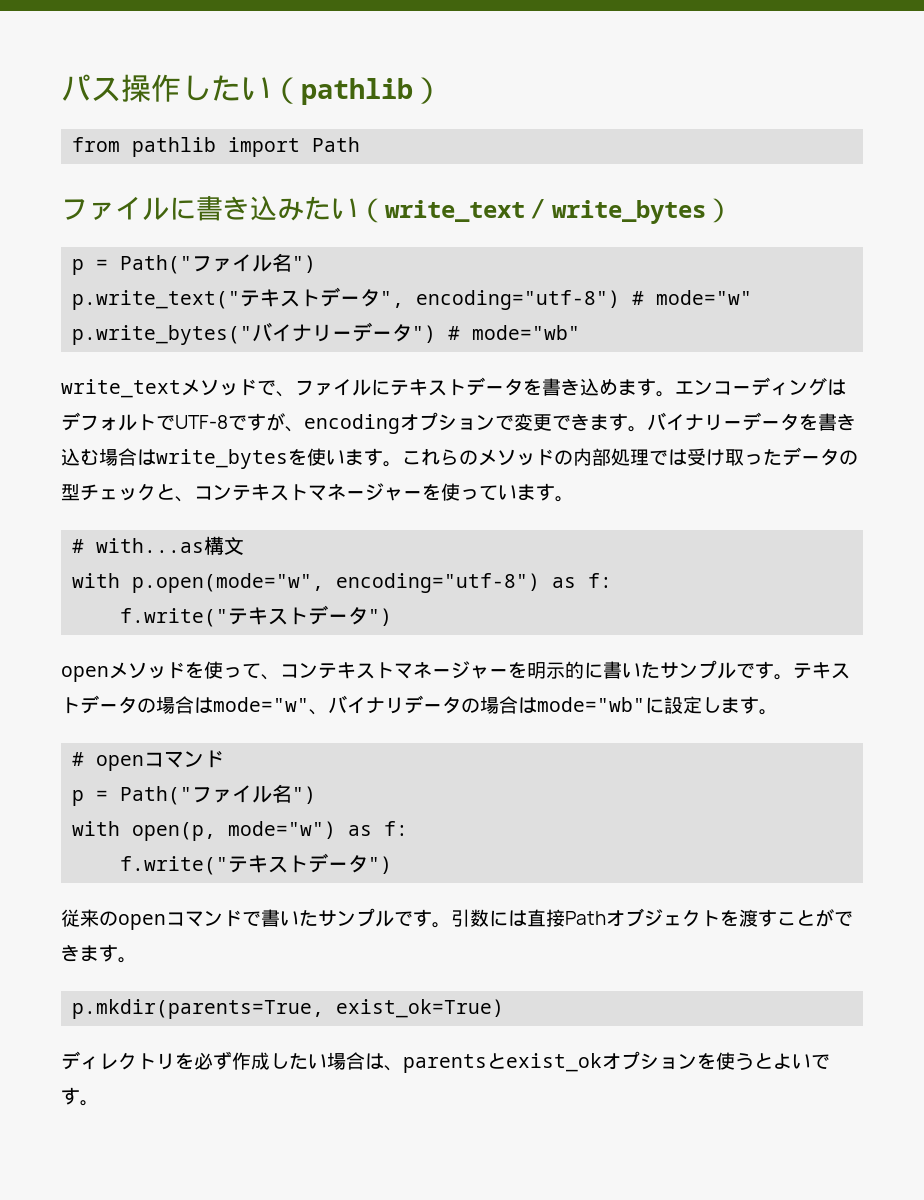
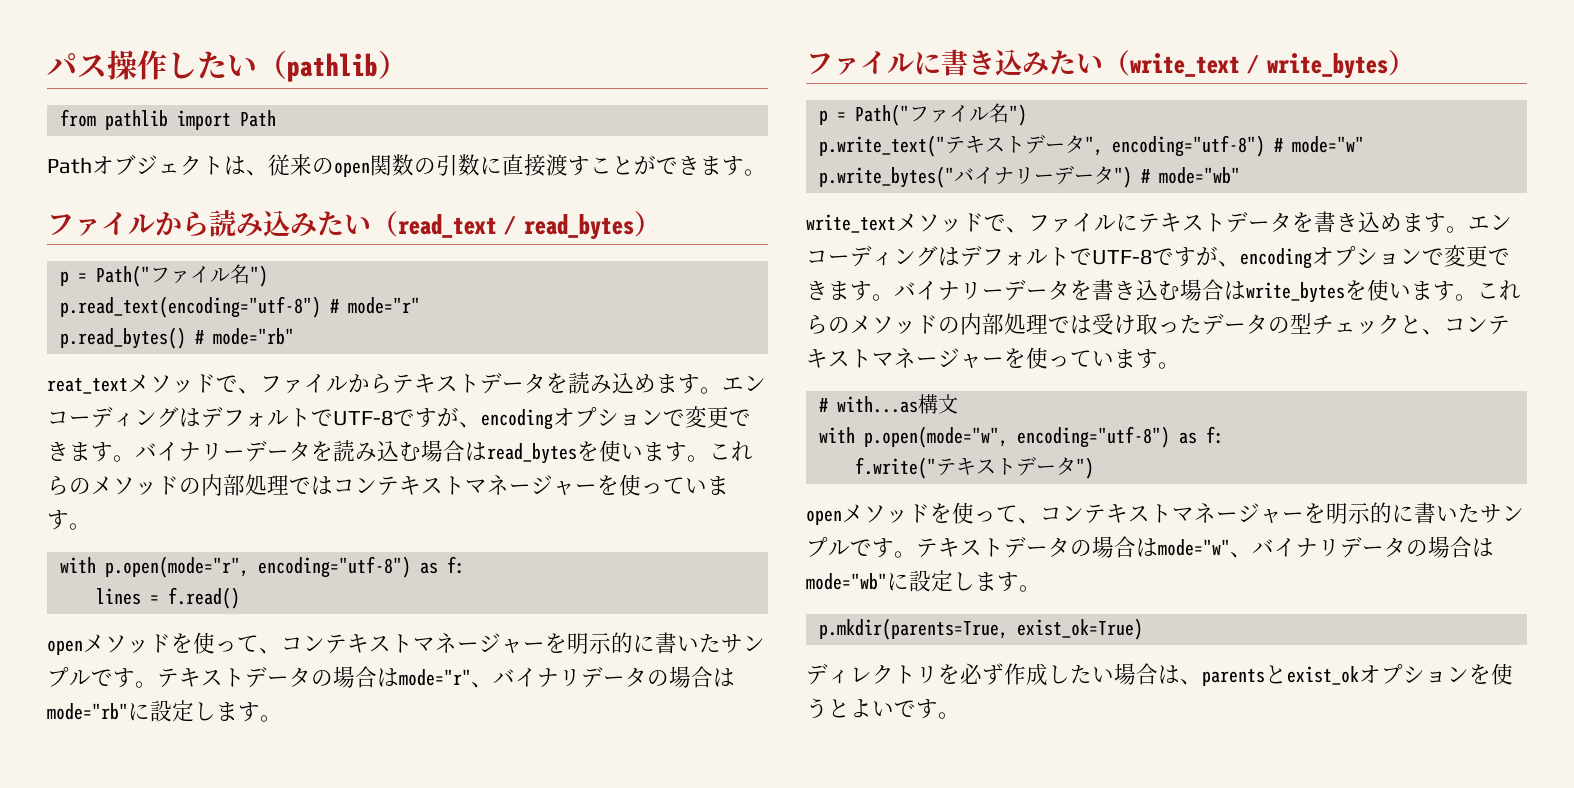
(361, 144) none -> [47,154,766,177] [47,210,661,240] [59,264,268,287] [59,296,420,318] [59,327,294,349] [47,372,766,394] [47,406,751,430] [47,440,753,464] [47,474,729,496] [47,510,91,530] [59,556,465,578] [95,587,240,609] [47,632,765,655] [47,666,735,688] [47,700,282,722] // Pathオブジェクトは、従来のopen関数の引数に直接渡すことができます。 // ファイルから読み込みたい（read_text / read_bytes） // p = Path("ファイル名") // p.read_text(encoding="utf-8") # mode="r" // p.read_bytes() # mode="rb" // reat_textメソッドで、ファイルからテキストデータを読み込めます。エンコーディングはデフォルトでUTF-8ですが、encodingオプションで変更できます。バイナリーデータを読み込む場合はread_bytesを使います。これらのメソッドの内部処理ではコンテキストマネージャーを使っています。 // with p.open(mode="r", encoding="utf-8") as f: // lines = f.read() // openメソッドを使って、コンテキストマネージャーを明示的に書いたサンプルです。テキストデータの場合はmode="r"、バイナリデータの場合はmode="rb"に設定します。
[72,750,225,771] [72,784,317,806] [72,821,409,841] [120,853,393,875] [61,908,853,930] [61,944,137,963] // # openコマンド // p = Path("ファイル名") // with open(p, mode="w") as f: // f.write("テキストデータ") // 従来のopenコマンドで書いたサンプルです。引数には直接Pathオブジェクトを渡すことができます。 -> (1041, 588) none

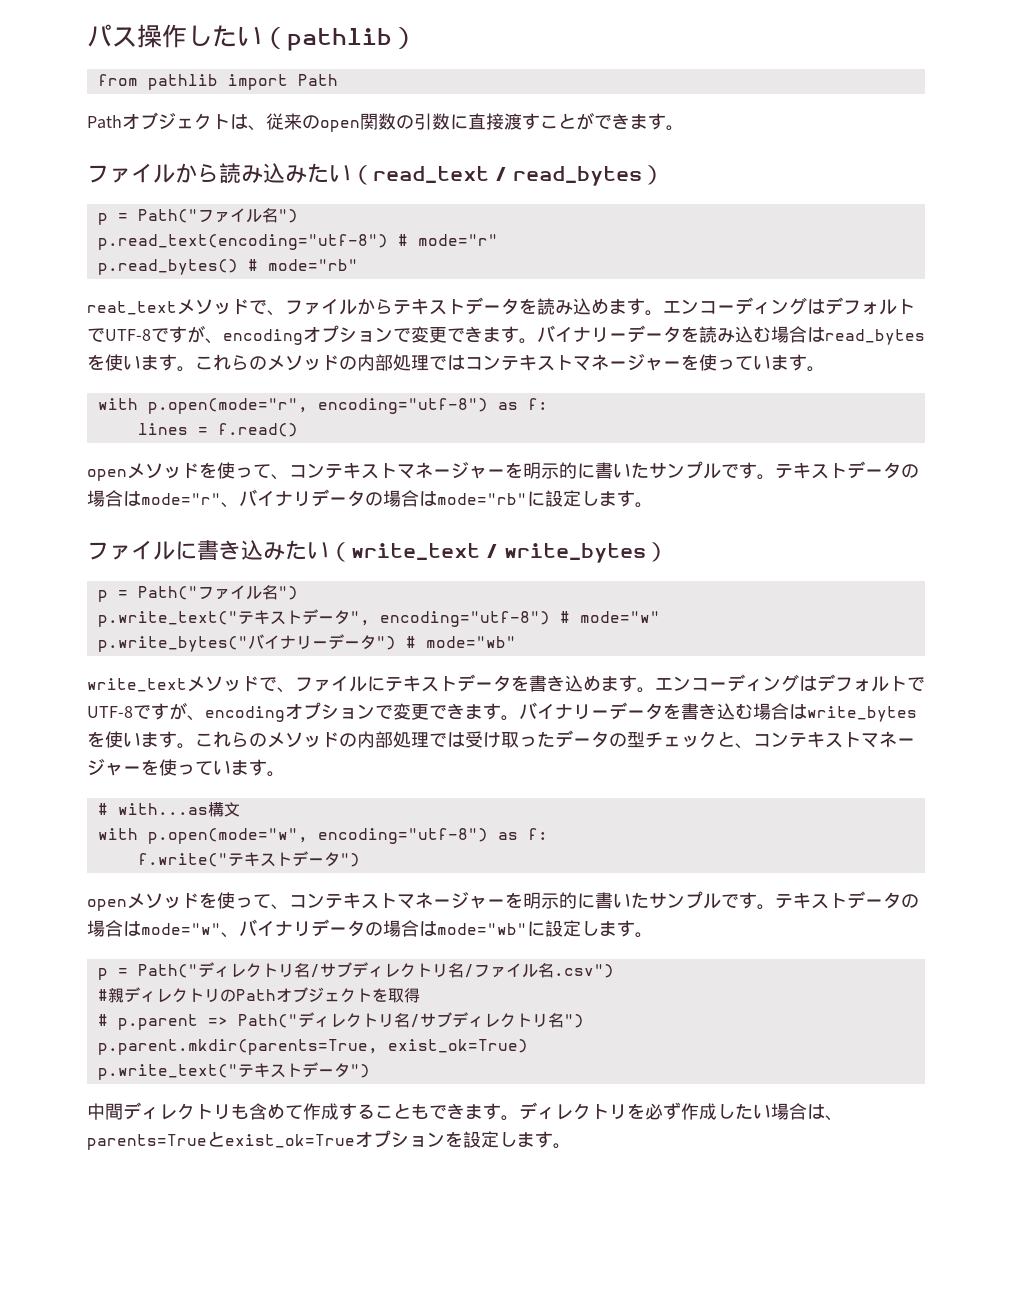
[818,618,1143,640] p.mkdir(parents=True, exist_ok=True) // -> [97,962,614,980] [97,987,420,1003] [97,1012,584,1030] [97,1039,528,1055] [97,1062,370,1080] [87,1102,519,1121] p = Path("ディレクトリ名/サブディレクトリ名/ファイル名.csv") // #親ディレクトリのPathオブジェクトを取得 // # p.parent => Path("ディレクトリ名/サブディレクトリ名") // p.parent.mkdir(parents=True, exist_ok=True) // p.write_text("テキストデータ") // 中間ディレクトリも含めて作成することもできます。
[1202,665,1359,686] parentsとexist_ok -> [87,1131,355,1150] parents=Trueとexist_ok=True
[1491,663,1513,685] [806,698,916,719] 使うとよいで -> [463,1131,535,1148] 設定しま

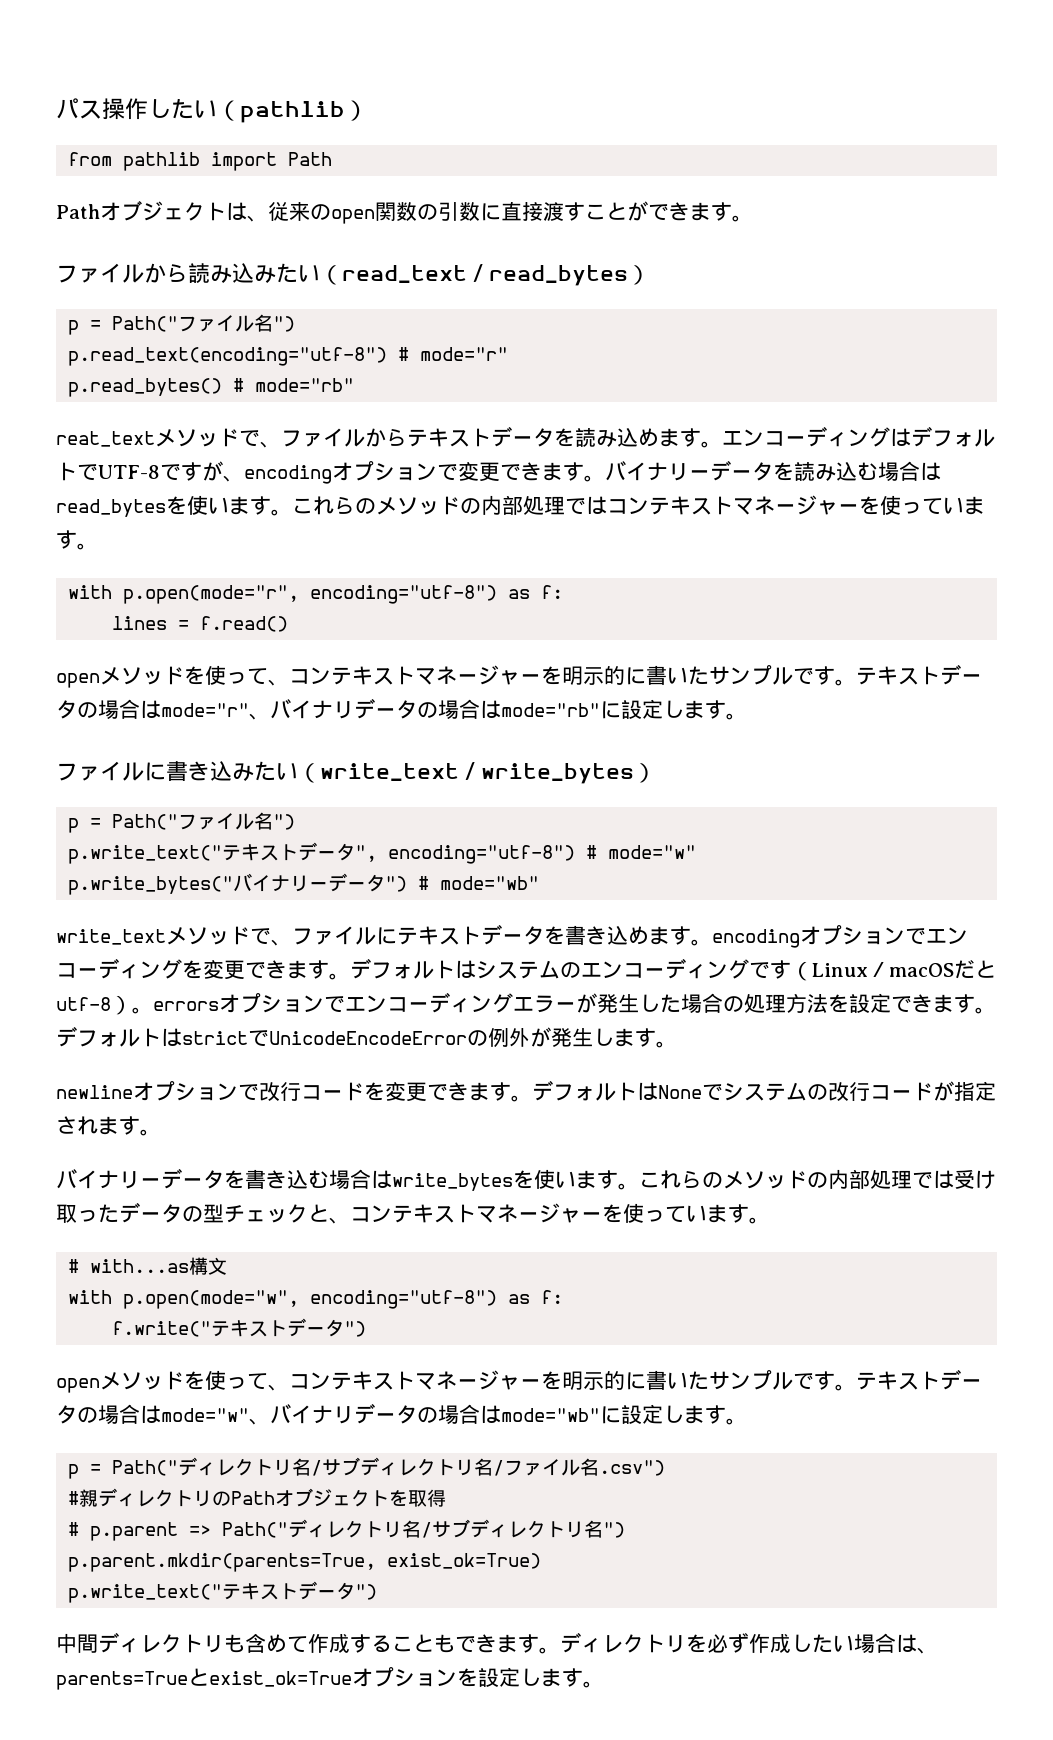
[655,674,925,692] [87,702,519,722] エンコーディングはデフォルトでUTF-8ですが、encodingオプションで変更できます。 -> [712,925,968,948] [56,958,996,981] [56,992,996,1015] [56,1026,677,1048] [56,1080,996,1102] [56,1116,161,1136] encodingオプションでエンコーディングを変更できます。デフォルトはシステムのエンコーディングです（Linux／macOSだとutf-8）。errorsオプションでエンコーディングエラーが発生した場合の処理方法を設定できます。デフォルトはstrictでUnicodeEncodeErrorの例外が発生します。 // newlineオプションで改行コードを変更できます。デフォルトはNoneでシステムの改行コードが指定されます。 //

